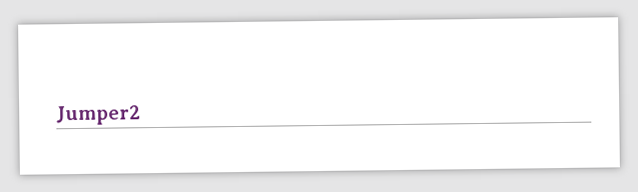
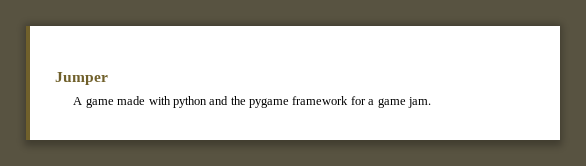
[56,105,141,126] Jumper2 -> [55,72,108,85] [73,96,431,108] Jumper // A game made with python and the pygame framework for a game jam.

